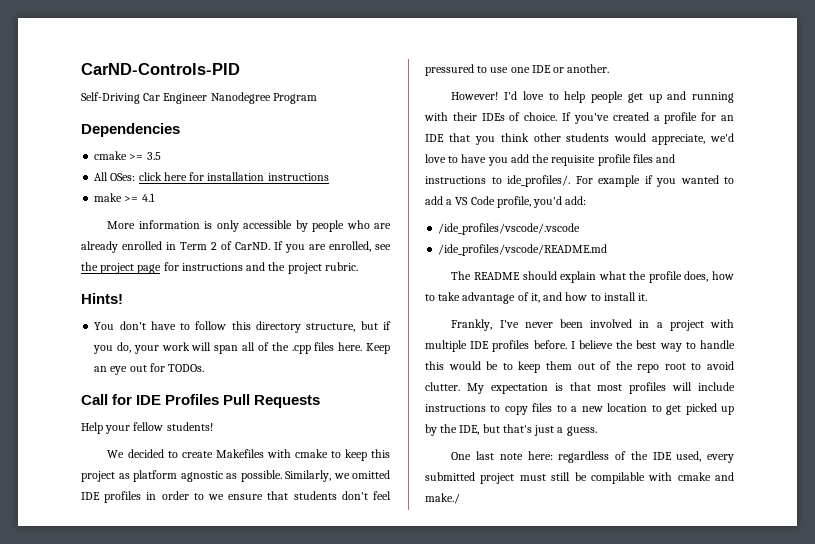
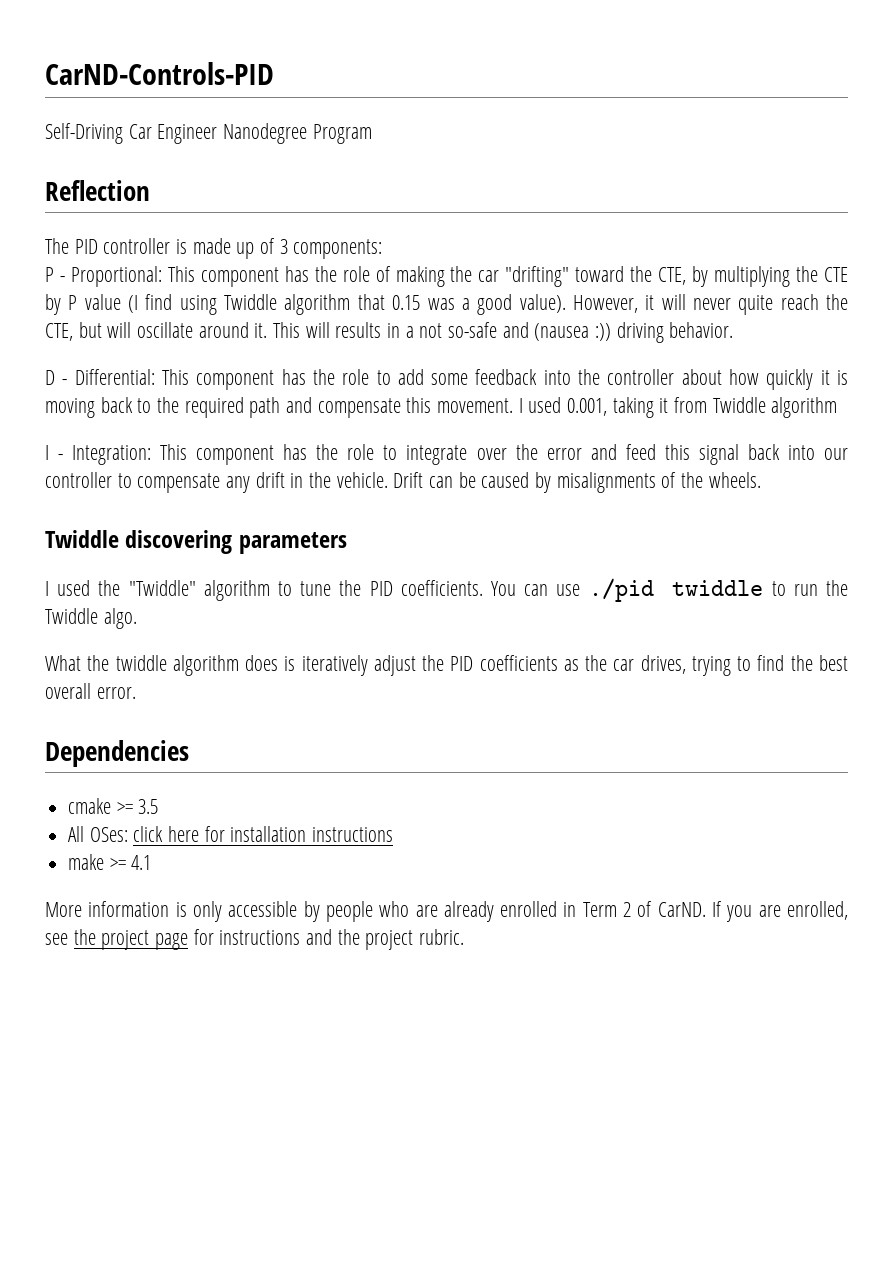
(317, 98) none -> [45,180,150,201] [45,238,383,259] [45,266,848,287] [45,294,849,315] [45,322,734,343] [45,369,848,390] [45,397,838,418] [45,444,849,465] [45,472,761,493] [45,530,347,554] [45,578,848,602] [45,608,137,629] [45,655,849,676] [45,683,136,699] // Reflection // The PID controller is made up of 3 components: // P - Proportional: This component has the role of making the car "drifting" toward the CTE, by multiplying the CTE by P value (I find using Twiddle algorithm that 0.15 was a good value). However, it will never quite reach the CTE, but will oscillate around it. This will results in a not so-safe and (nausea :)) driving behavior. // D - Differential: This component has the role to add some feedback into the controller about how quickly it is moving back to the required path and compensate this movement. I used 0.001, taking it from Twiddle algorithm // I - Integration: This component has the role to integrate over the error and feed this signal back into our controller to compensate any drift in the vehicle. Drift can be caused by misalignments of the wheels. // Twiddle discovering parameters // I used the "Twiddle" algorithm to tune the PID coefficients. You can use ./pid twiddle to run the Twiddle algo. // What the twiddle algorithm does is iteratively adjust the PID coefficients as the car drives, trying to find the best overall error.
[81,293,123,304] [94,321,391,333] [93,342,390,354] [94,363,205,375] [81,394,321,408] [81,422,213,434] [107,449,390,461] [81,470,390,482] [81,491,391,503] [425,64,610,76] [451,91,734,103] [424,112,734,124] [425,133,734,145] [425,154,676,166] [425,175,734,187] [425,196,587,208] [438,223,581,235] [438,244,608,256] [451,271,734,283] [425,292,648,304] [451,319,734,331] [425,340,735,352] [425,361,734,373] [425,382,735,394] [425,403,734,415] [425,424,597,436] [451,451,734,463] [425,472,734,484] [425,493,460,504] // Hints! // You don't have to follow this directory structure, but if you do, your work will span all of the .cpp files here. Keep an eye out for TODOs. // Call for IDE Profiles Pull Requests // Help your fellow students! // We decided to create Makefiles with cmake to keep this project as platform agnostic as possible. Similarly, we omitted IDE profiles in order to we ensure that students don't feel pressured to use one IDE or another. // However! I'd love to help people get up and running with their IDEs of choice. If you've created a profile for an IDE that you think other students would appreciate, we'd love to have you add the requisite profile files and instructions to ide_profiles/. For example if you wanted to add a VS Code profile, you'd add: // /ide_profiles/vscode/.vscode // /ide_profiles/vscode/README.md // The README should explain what the profile does, how to take advantage of it, and how to install it. // Frankly, I've never been involved in a project with multiple IDE profiles before. I believe the best way to handle this would be to keep them out of the repo root to avoid clutter. My expectation is that most profiles will include instructions to copy files to a new location to get picked up by the IDE, but that's just a guess. // One last note here: regardless of the IDE used, every submitted project must still be compilable with cmake and make./ -> (465, 937) none

